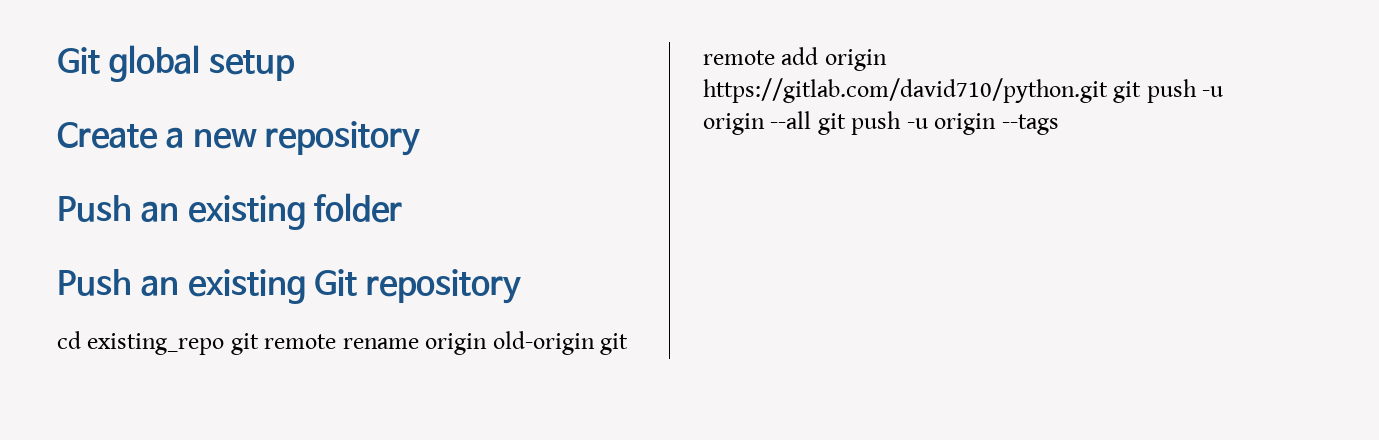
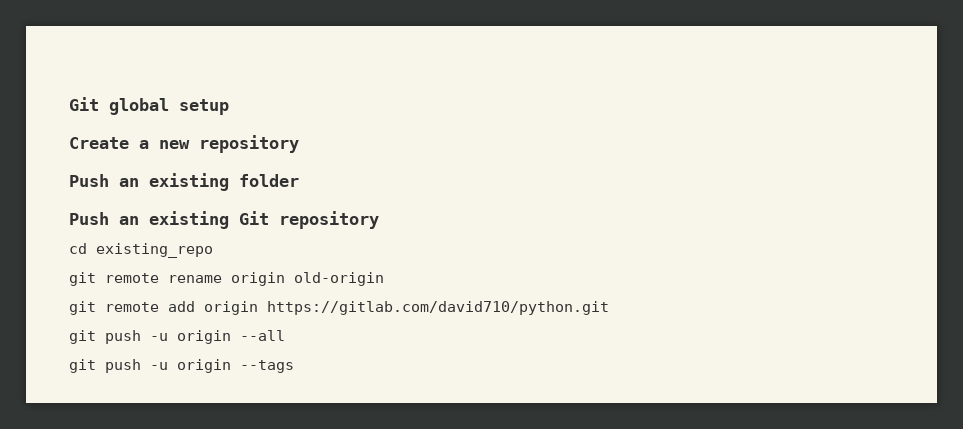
(225, 344) none -> (213, 250) //
(595, 343) none -> (384, 279) //
(1108, 90) none -> (609, 308) //
(812, 120) none -> (285, 335) //

